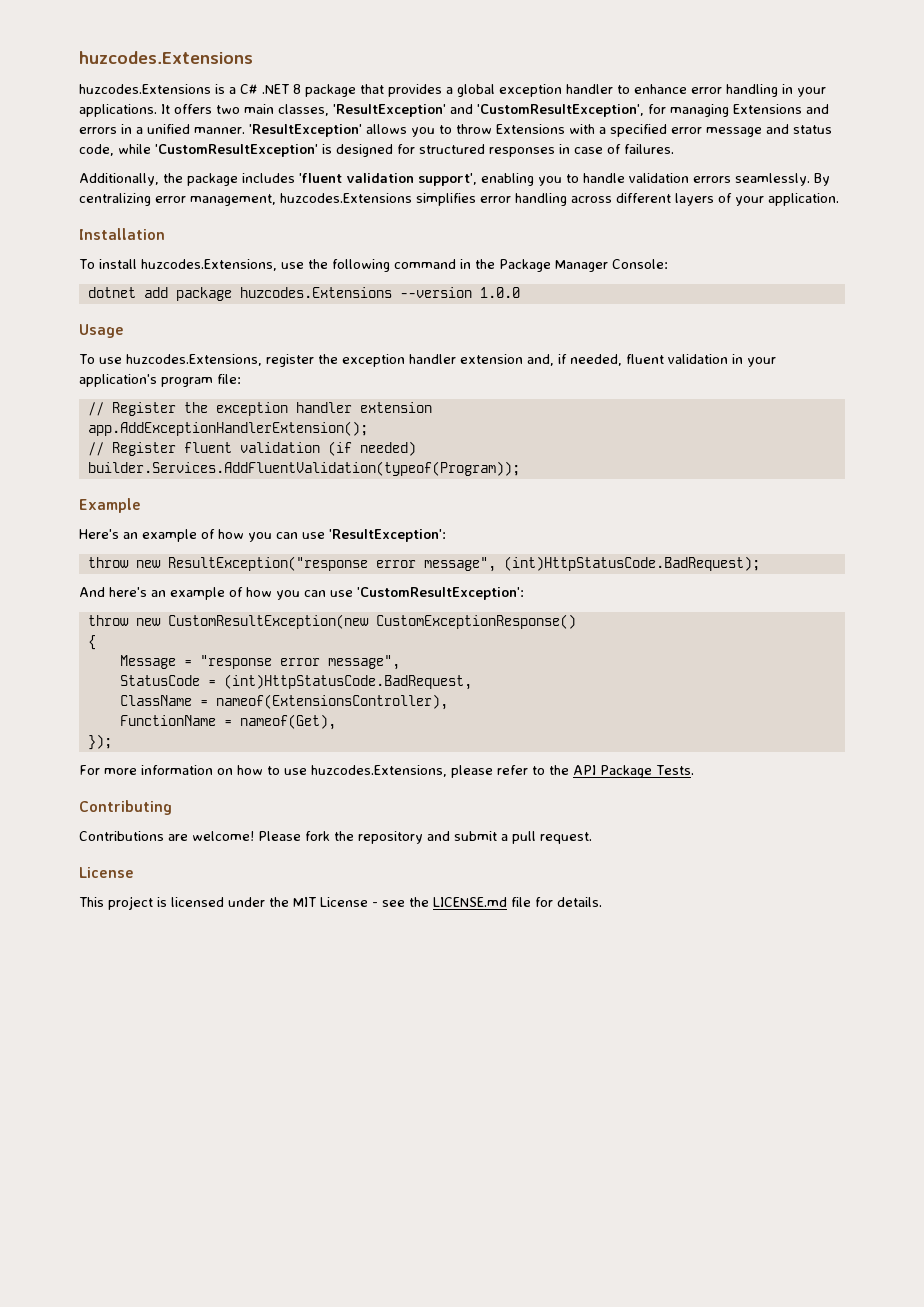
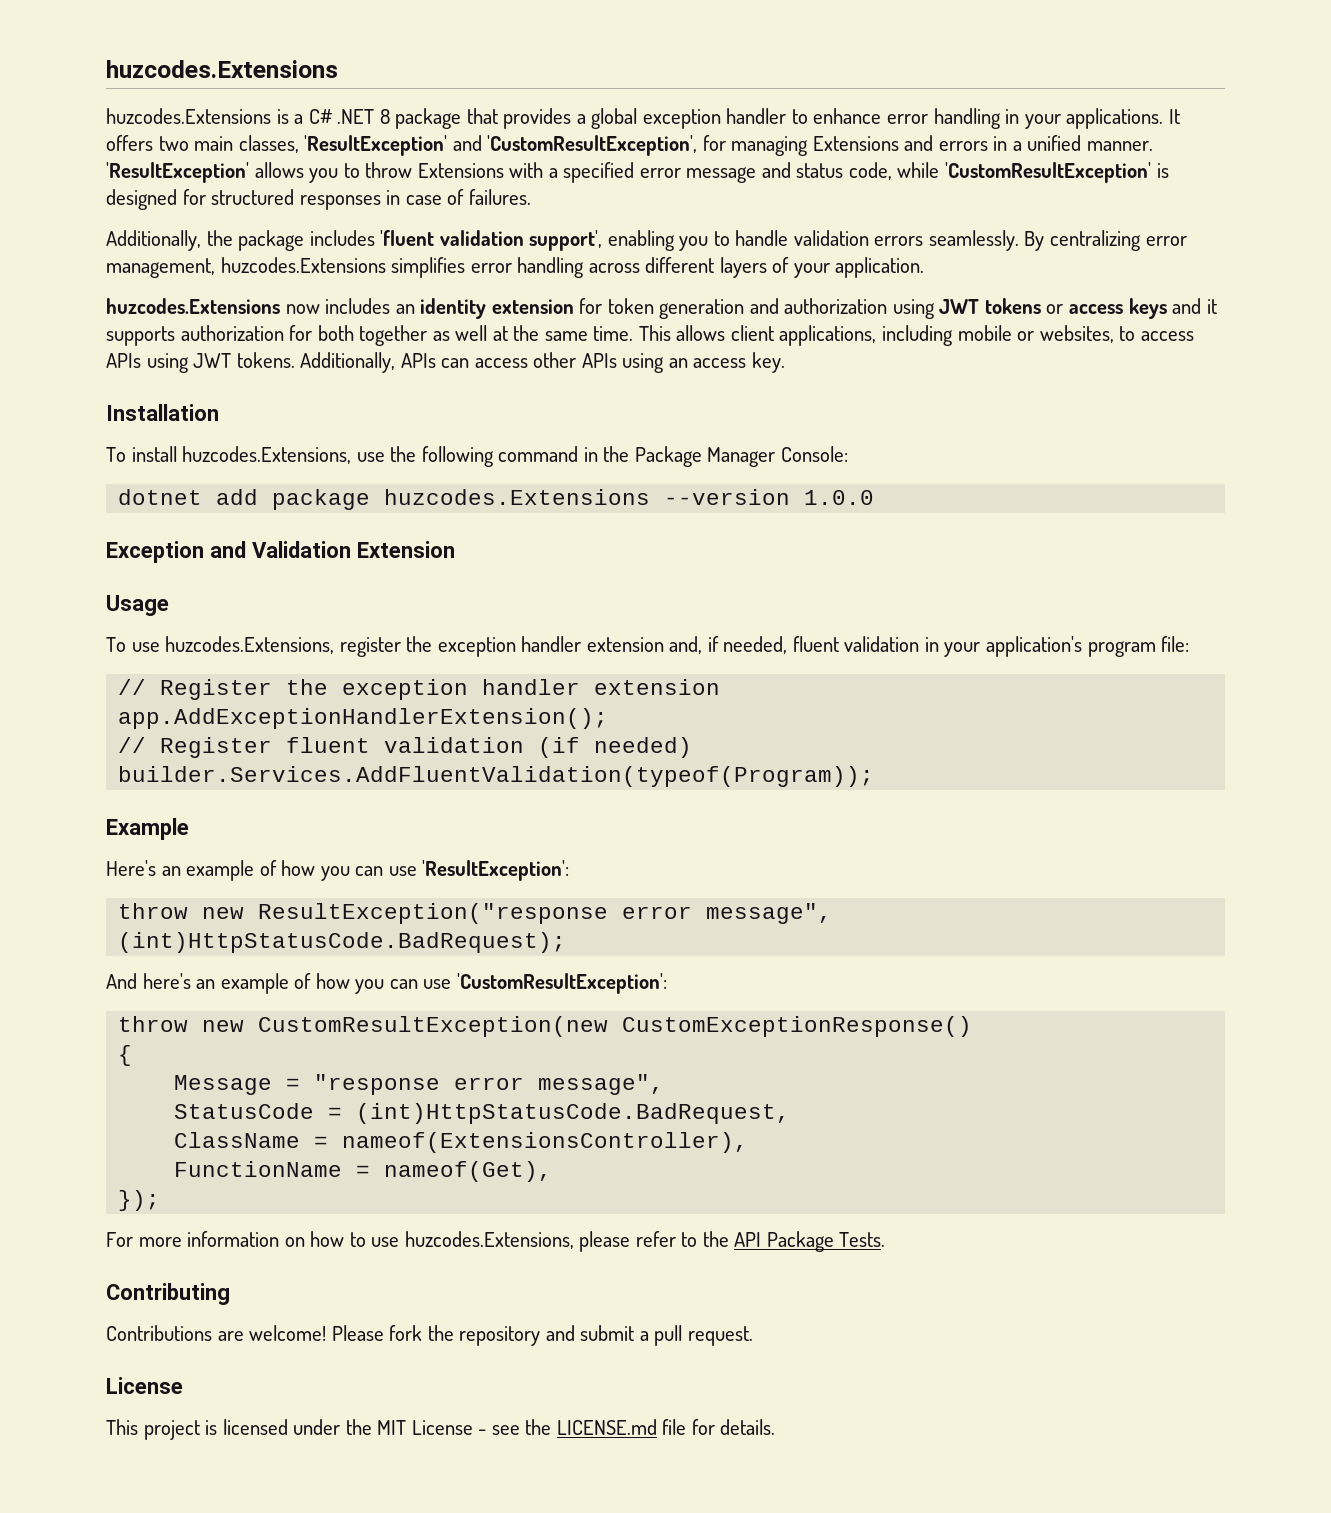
(839, 199) none -> [106,298,1217,319] [106,325,1194,346] [106,352,785,373] // huzcodes.Extensions now includes an identity extension for token generation and authorization using JWT tokens or access keys and it supports authorization for both together as well at the same time. This allows client applications, including mobile or websites, to access APIs using JWT tokens. Additionally, APIs can access other APIs using an access key.
(520, 292) none -> [106,541,455,563] // Exception and Validation Extension

